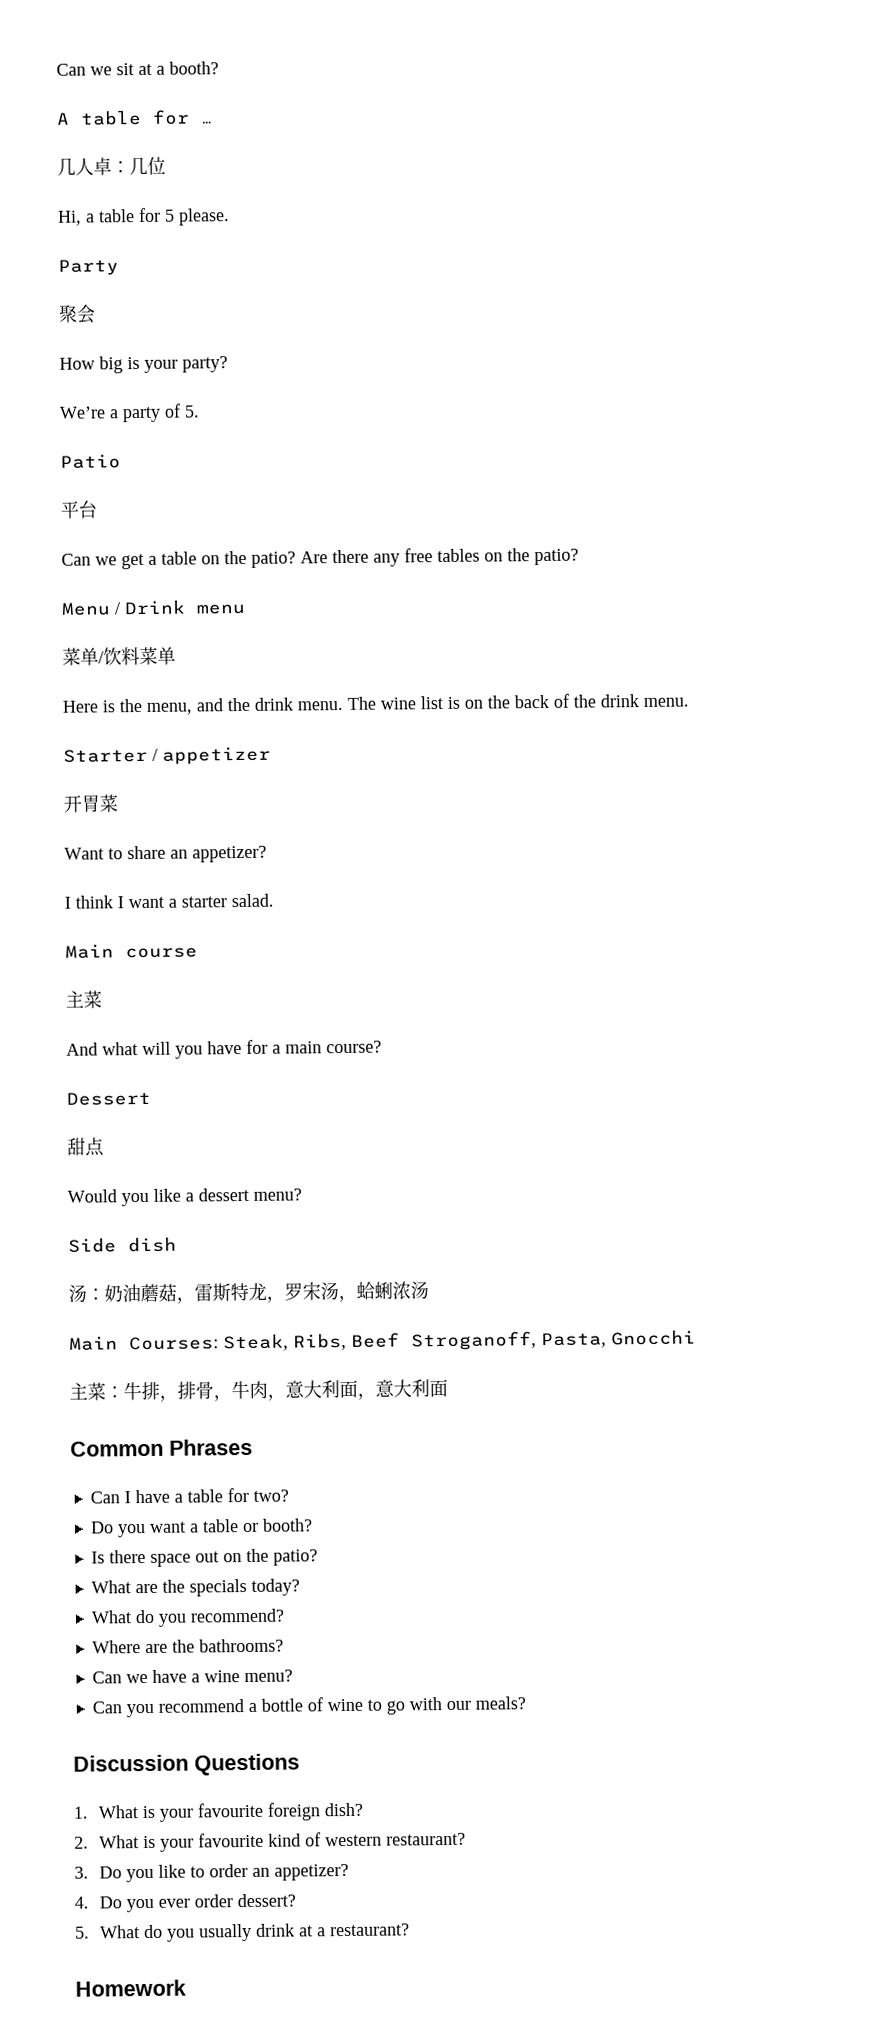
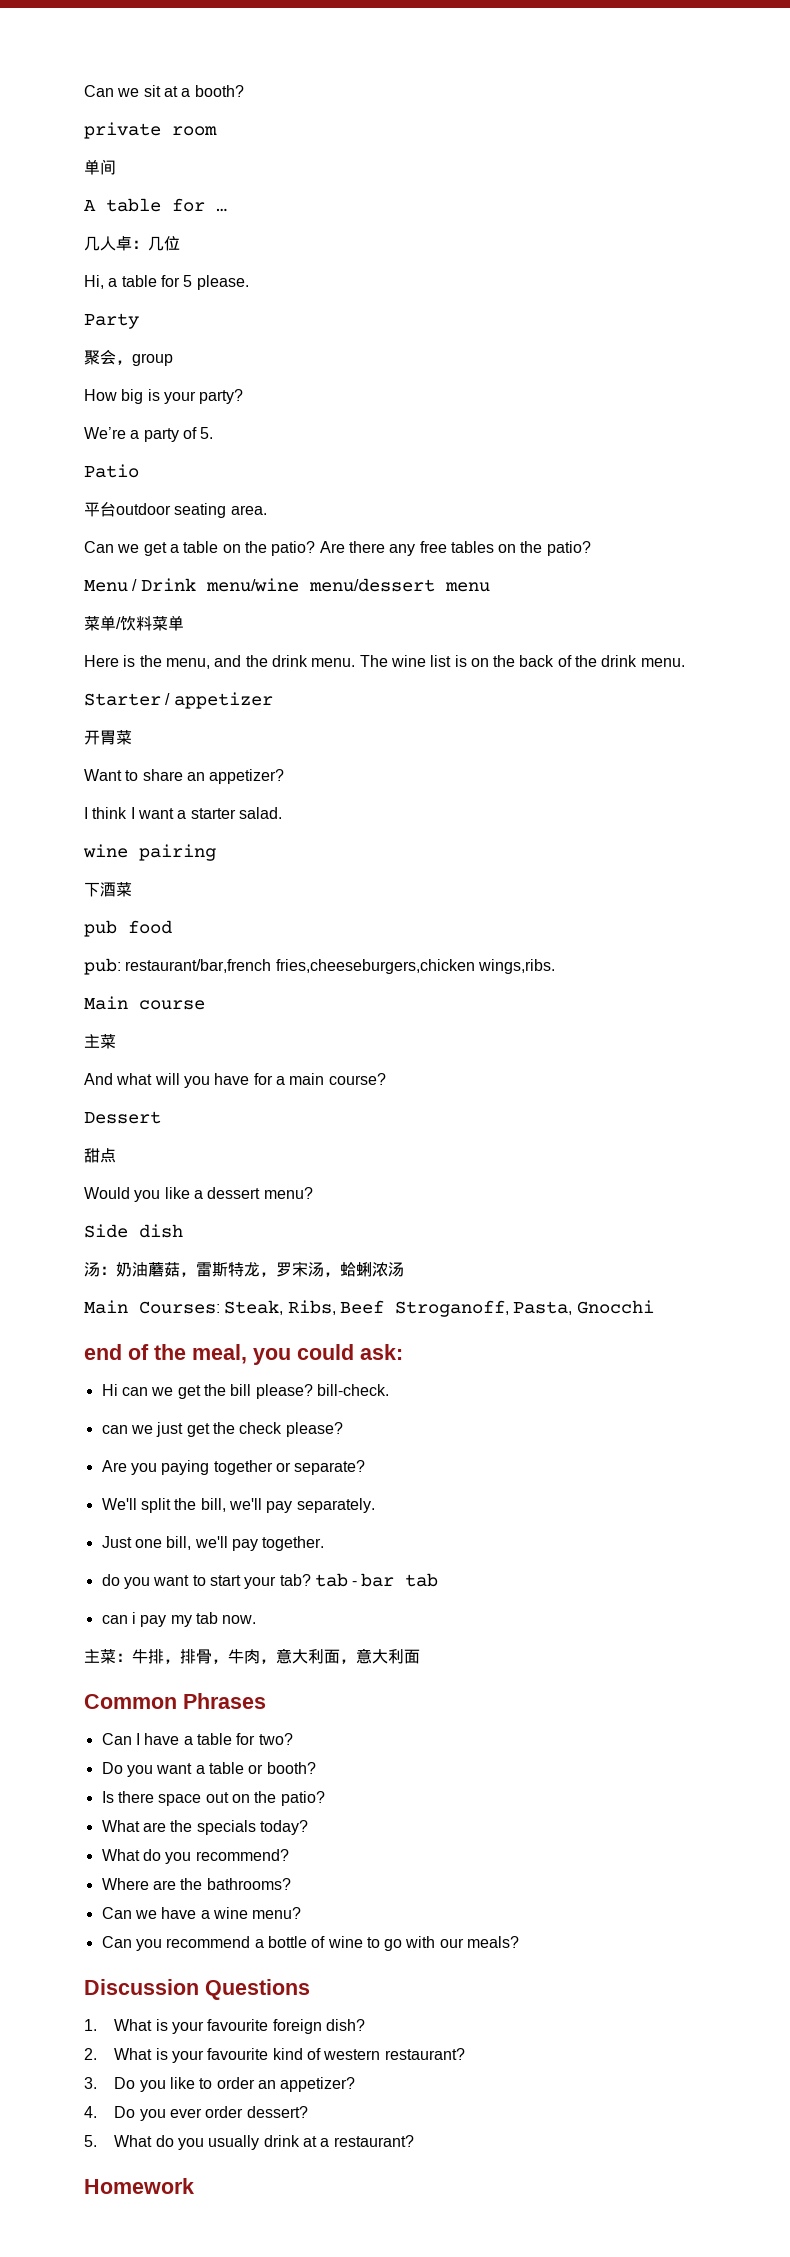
(219, 68) none -> [84,122,217,139] [84,159,116,175] // private room // 单间
(96, 314) none -> [116,353,173,366] ，group
(98, 509) none -> [116,503,267,518] outdoor seating area.
(185, 607) none -> [205,578,435,592] menu/wine menu/dessert
(274, 900) none -> [83,844,216,861] [84,882,132,897] [84,920,172,937] [84,958,555,975] // wine pairing // 下酒菜 // pub food // pub: restaurant/bar,french fries,cheeseburgers,chicken wings,ribs.
(696, 1337) none -> [84,1344,403,1365] [101,1384,389,1399] [101,1422,343,1437] [101,1460,366,1475] [101,1498,375,1513] [101,1536,325,1551] [101,1573,439,1589] [101,1612,257,1627] // end of the meal, you could ask: // Hi can we get the bill please? bill-check. // can we just get the check please? // Are you paying together or separate? // We'll split the bill, we'll pay separately. // Just one bill, we'll pay together. // do you want to start your tab? tab - bar tab // can i pay my tab now.

